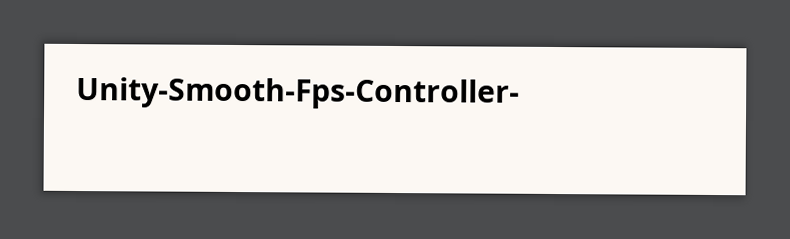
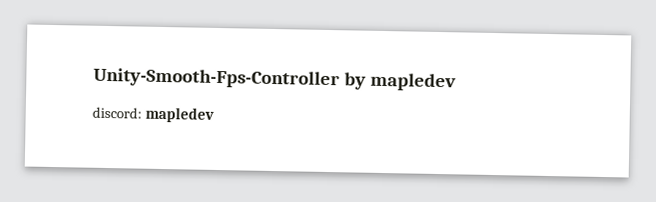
[76,76,520,110] Unity-Smooth-Fps-Controller- -> [93,67,456,92] [92,106,214,123] Unity-Smooth-Fps-Controller by mapledev // discord: mapledev

